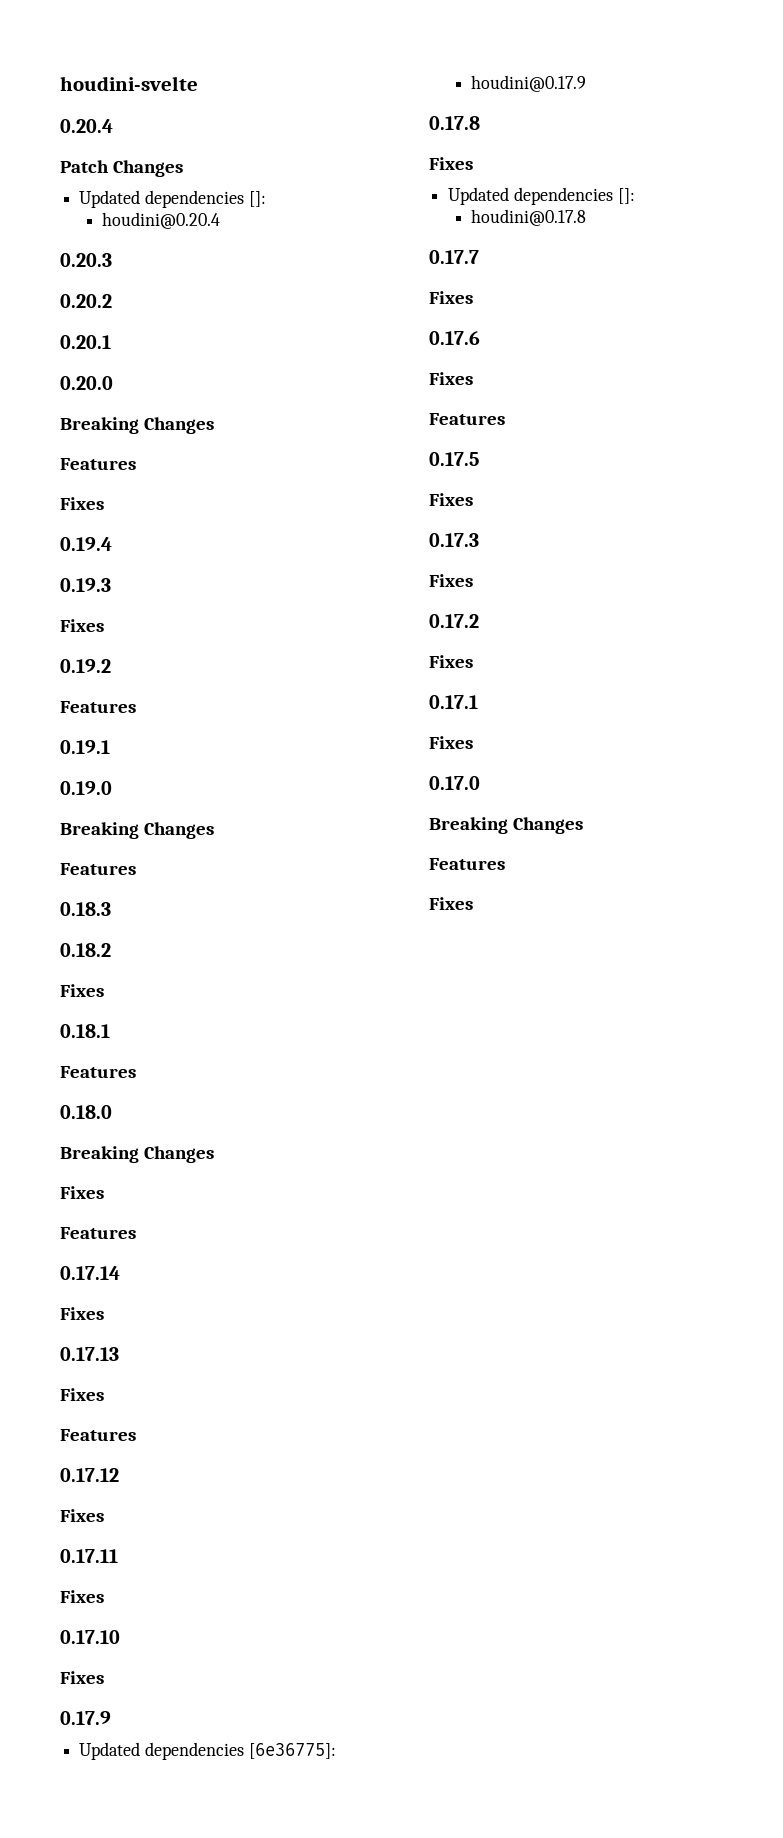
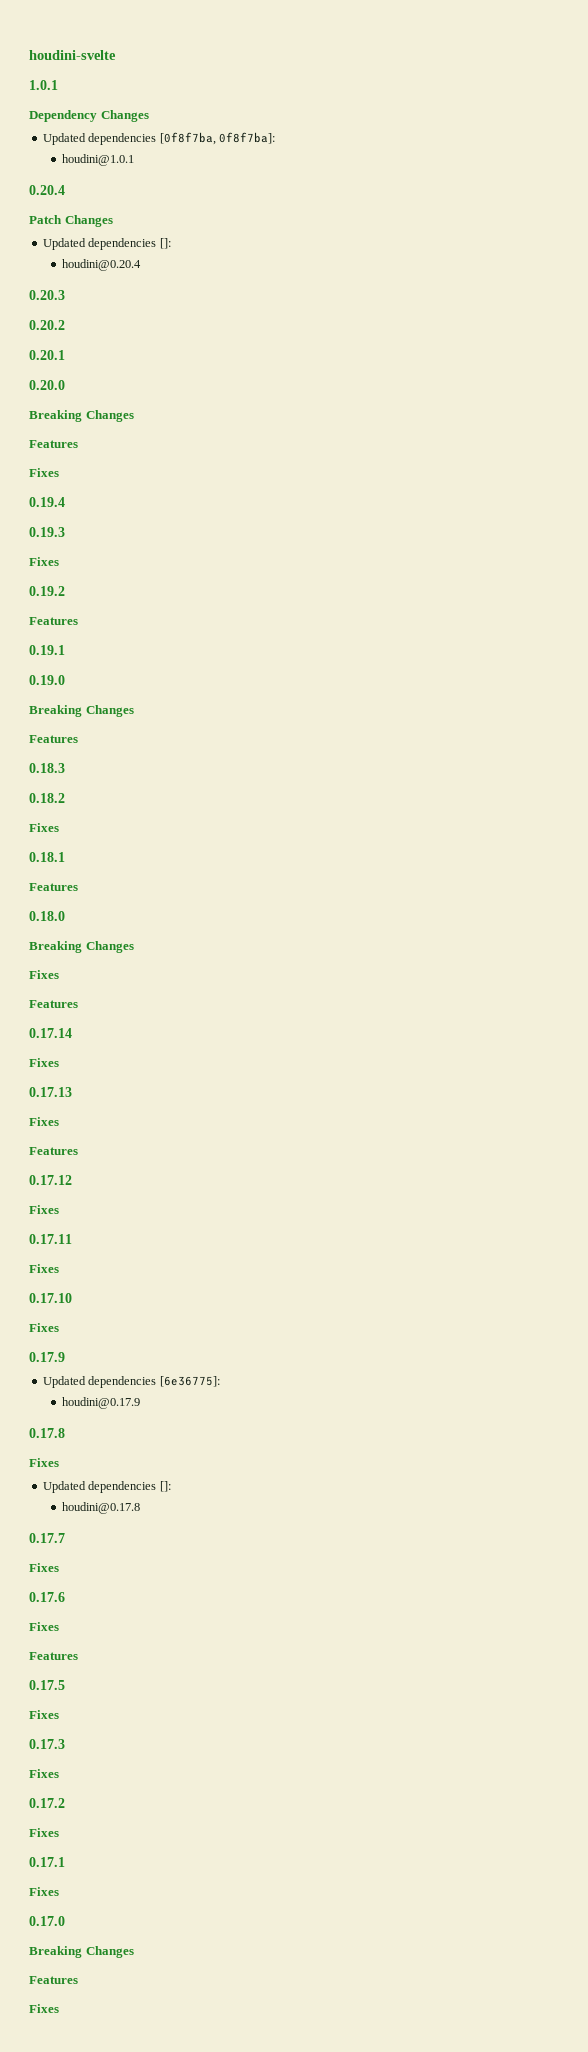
(198, 83) none -> [29,80,58,90] [29,110,149,122] [42,132,275,145] [62,154,135,166] // 1.0.1 // Dependency Changes // Updated dependencies [0f8f7ba, 0f8f7ba]: // houdini@1.0.1

